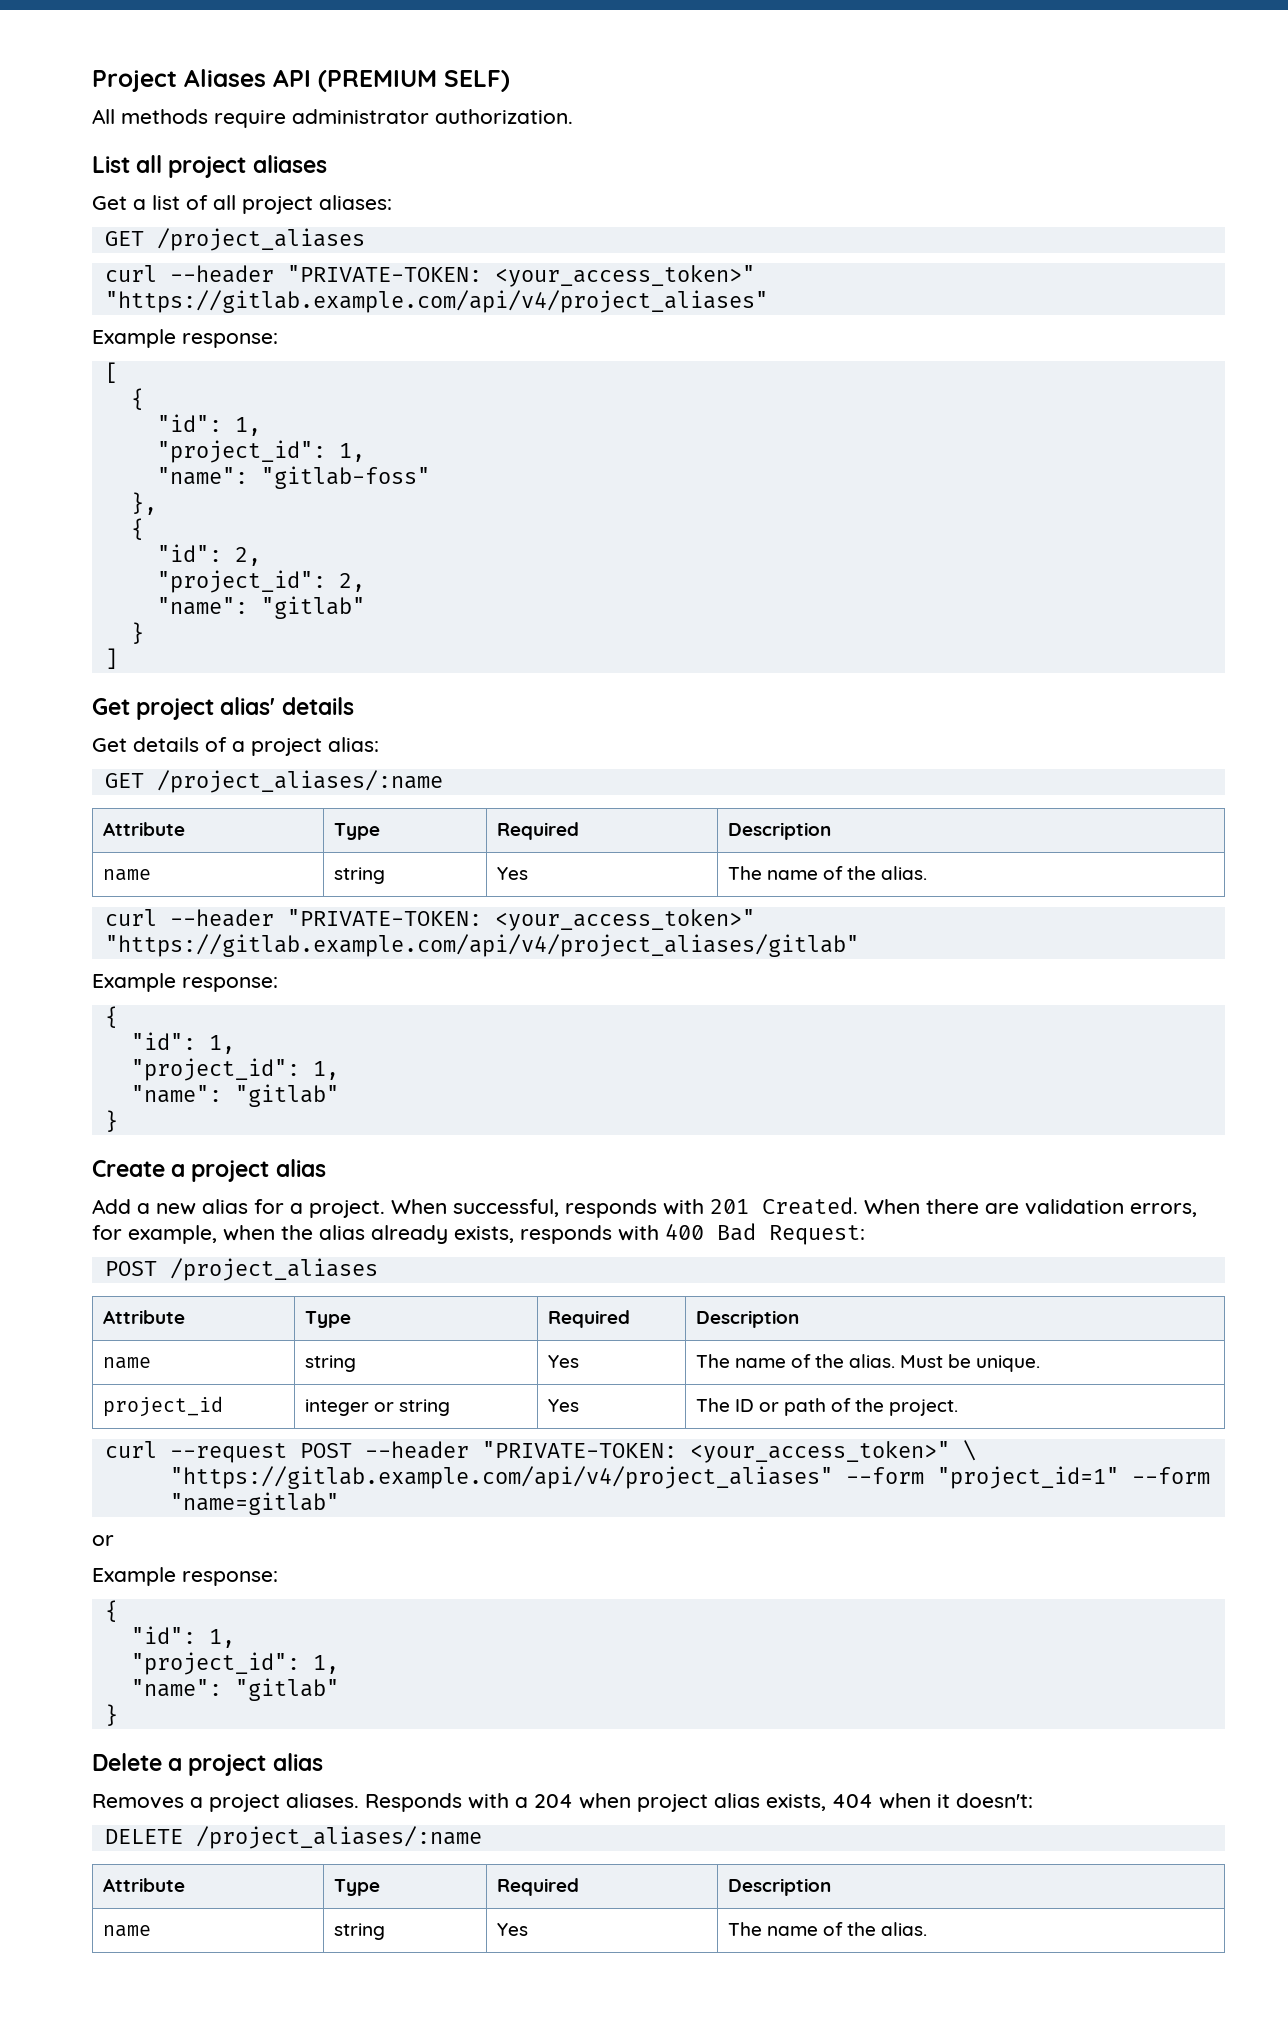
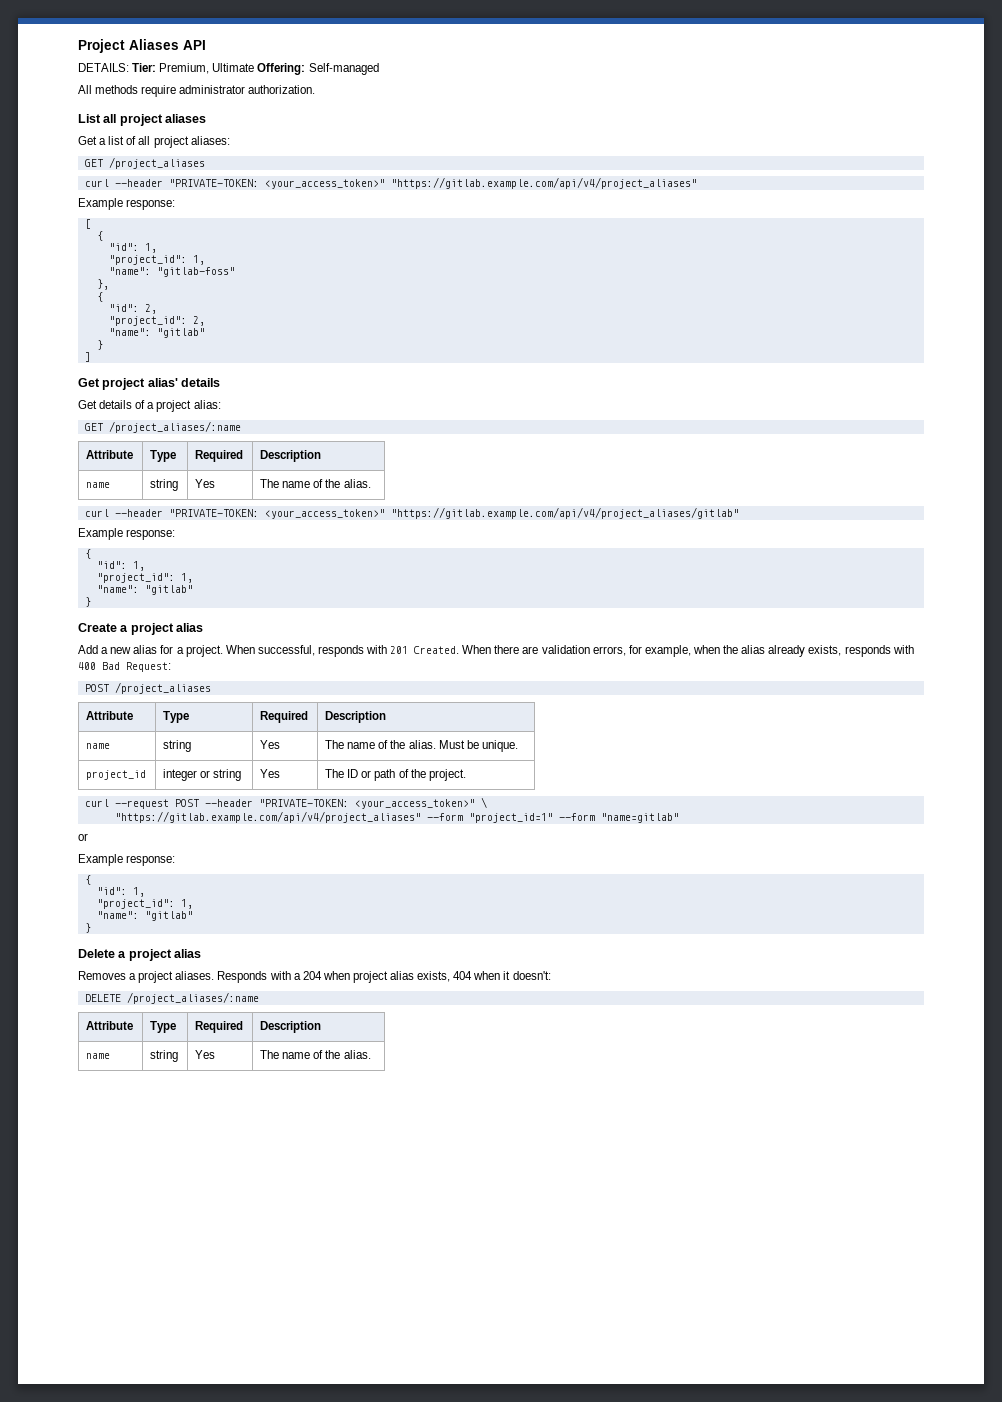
[318,70,510,92] (PREMIUM SELF) -> [78,63,379,75] // DETAILS: Tier: Premium, Ultimate Offering: Self-managed

